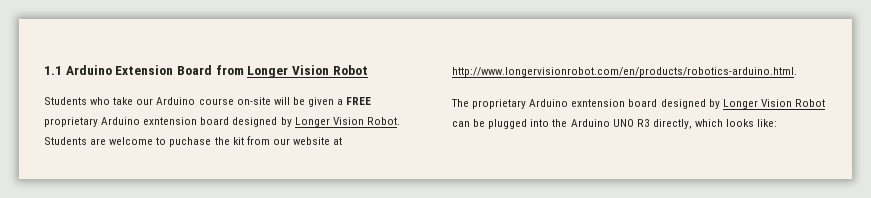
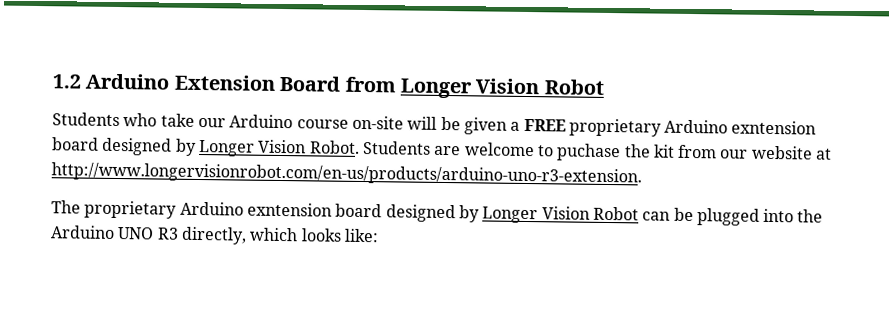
[44,66,62,75] 1.1 -> [52,74,81,89] 1.2
[452,67,797,77] http://www.longervisionrobot.com/en/products/robotics-arduino.html. -> [51,162,642,187] http://www.longervisionrobot.com/en-us/products/arduino-uno-r3-extension.

